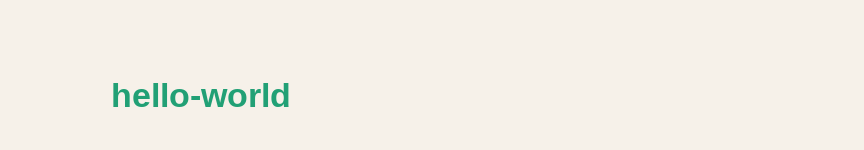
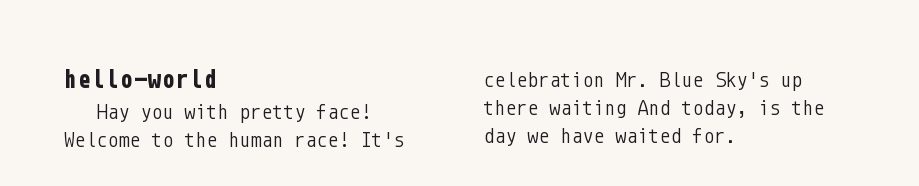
(291, 95) none -> [95,104,371,123] [63,132,404,147] [483,72,802,91] [483,100,824,118] [483,128,736,146] // Hay you with pretty face! Welcome to the human race! It's celebration Mr. Blue Sky's up there waiting And today, is the day we have waited for.

